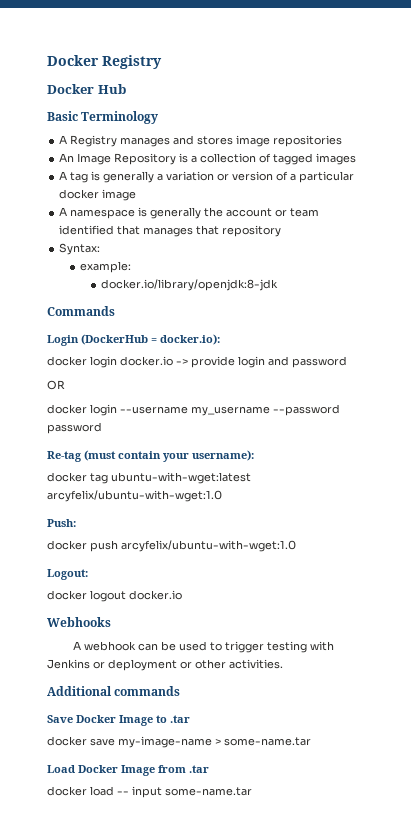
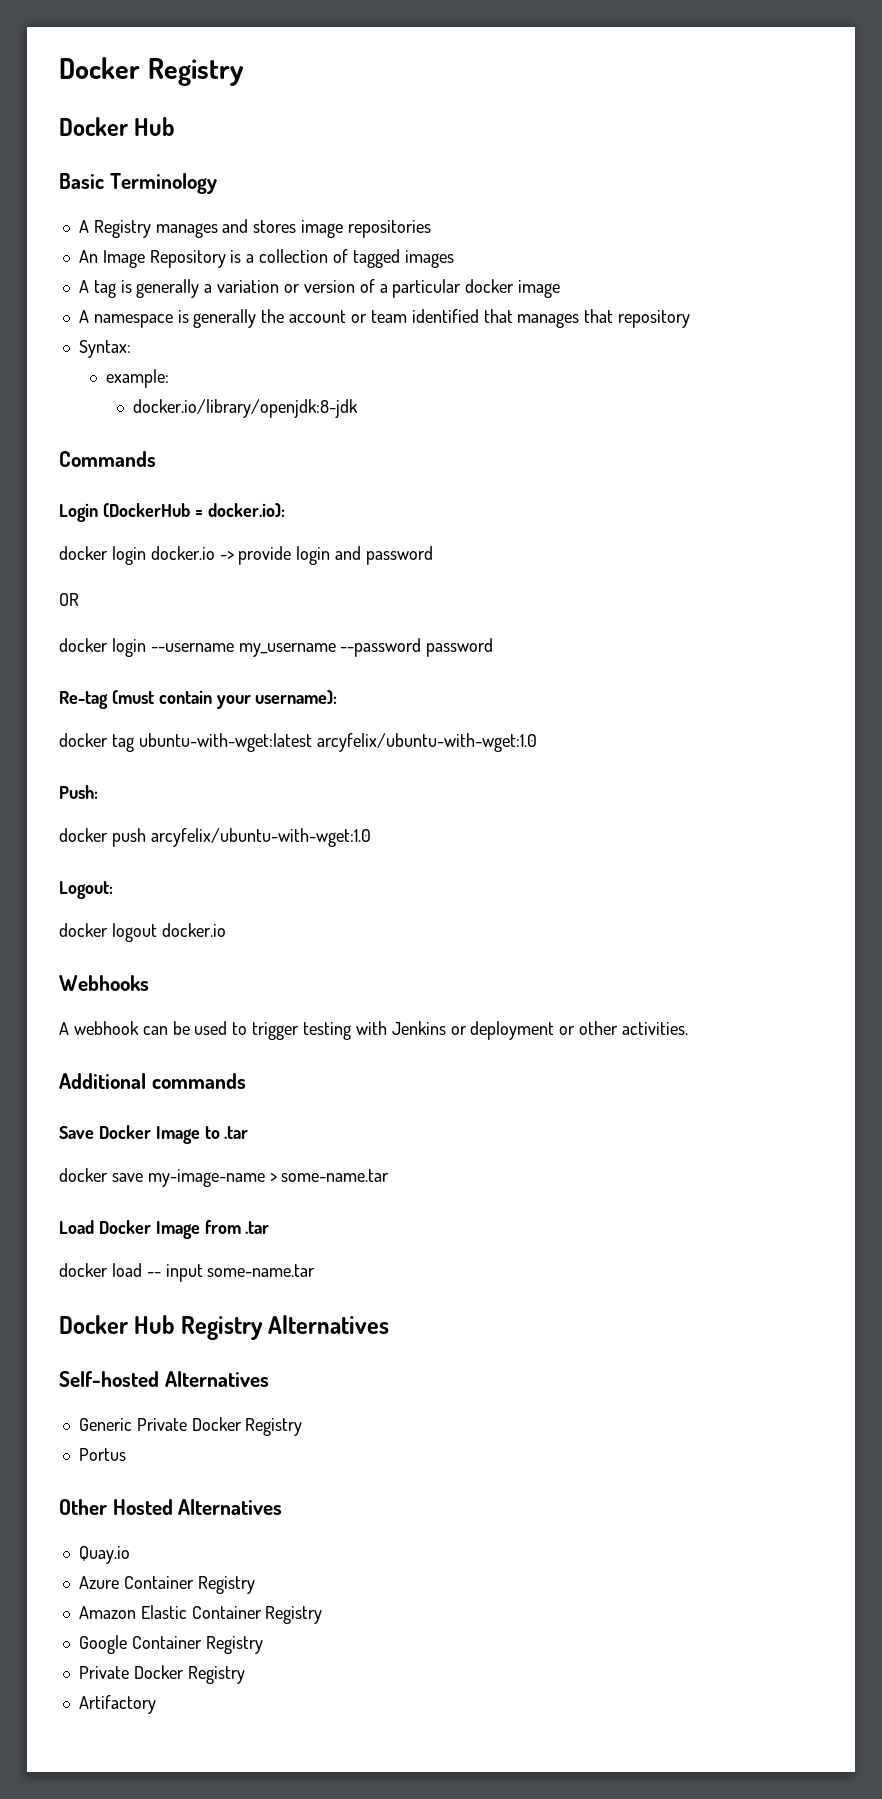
(252, 791) none -> [59,1315,390,1340] [59,1371,269,1387] [78,1417,303,1436] [78,1448,126,1461] [59,1499,283,1515] [78,1546,130,1564] [78,1576,255,1594] [78,1605,323,1624] [78,1635,263,1654] [78,1665,245,1684] [78,1695,156,1714] // Docker Hub Registry Alternatives // Self-hosted Alternatives // Generic Private Docker Registry // Portus // Other Hosted Alternatives // Quay.io // Azure Container Registry // Amazon Elastic Container Registry // Google Container Registry // Private Docker Registry // Artifactory

